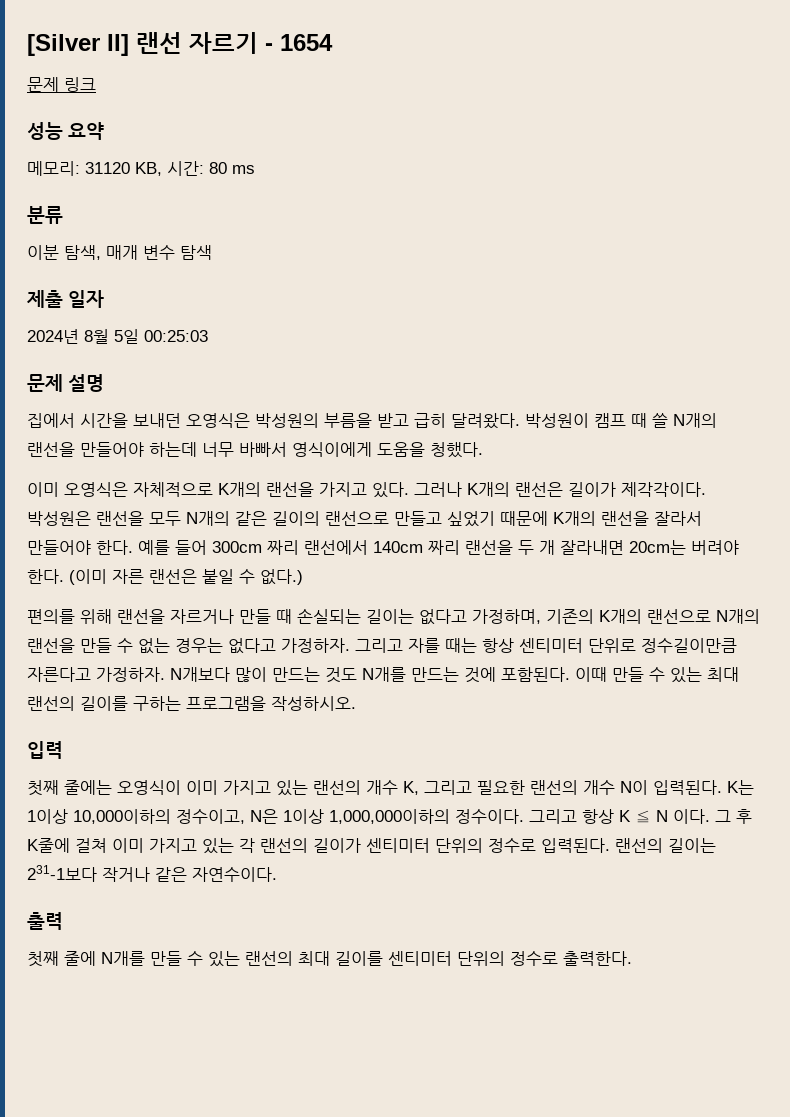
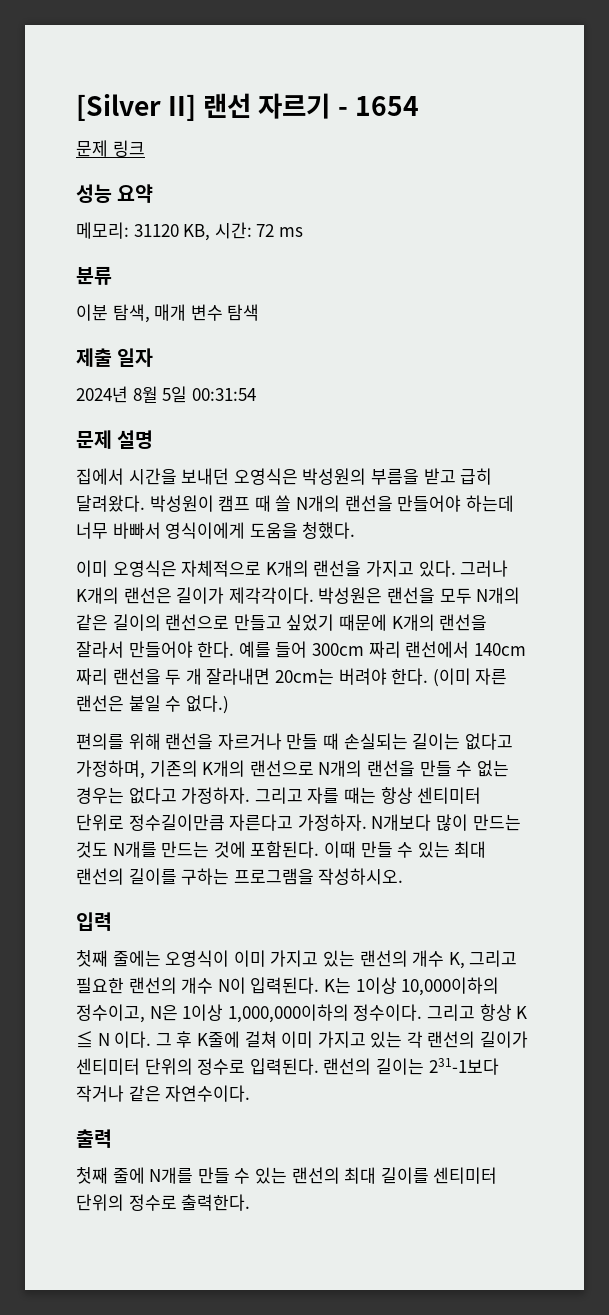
[209,162,227,174] 80 -> [256,224,275,237] 72
[144,330,208,342] 00:25:03 -> [191,388,256,401] 00:31:54

